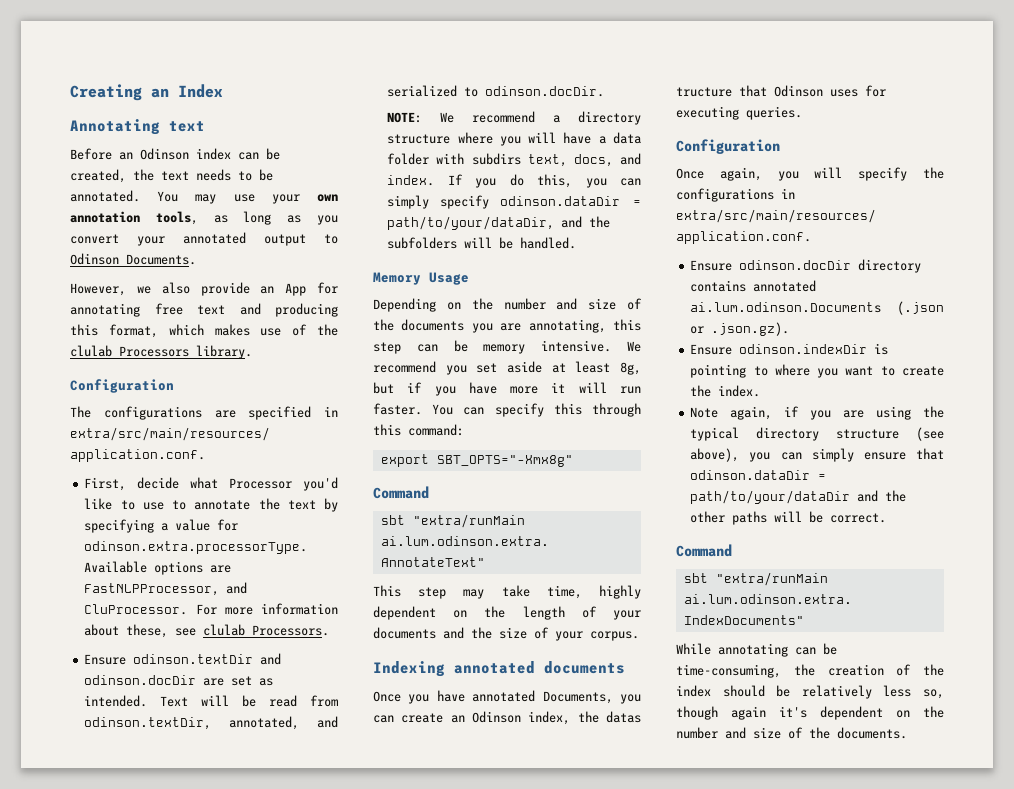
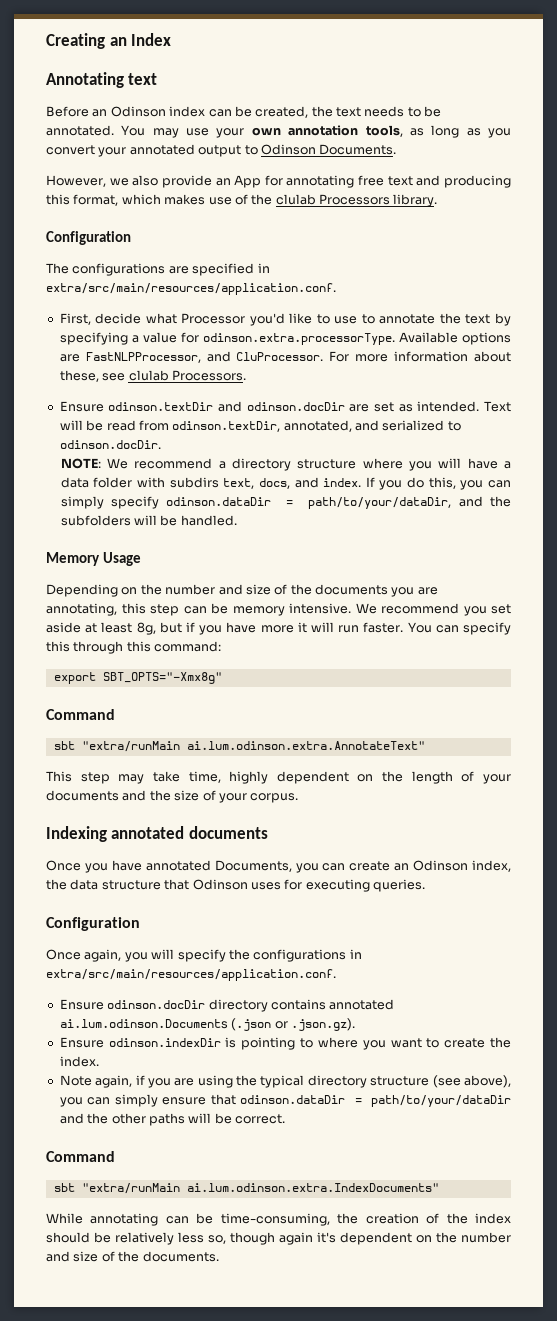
[606,711,641,723] [676,87,732,97] datas tructure -> [70,879,161,890] data structure

